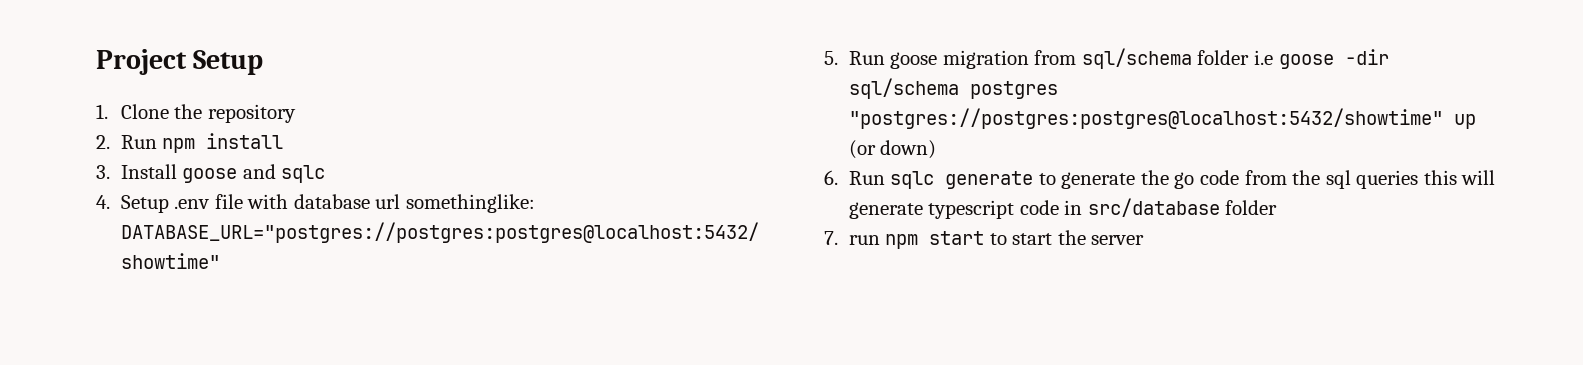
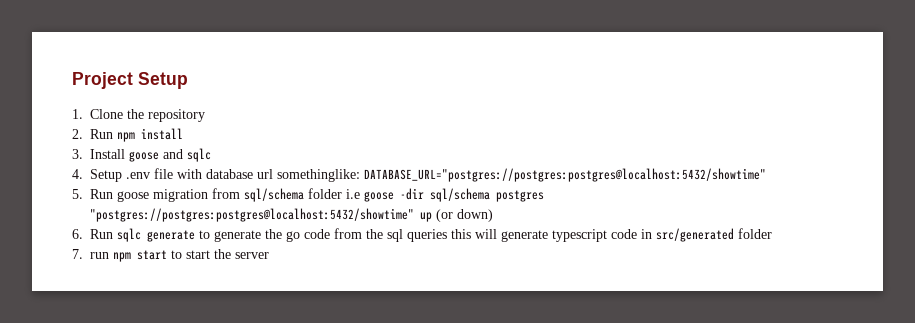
[1087,198,1220,217] src/database -> [656,228,734,242] src/generated

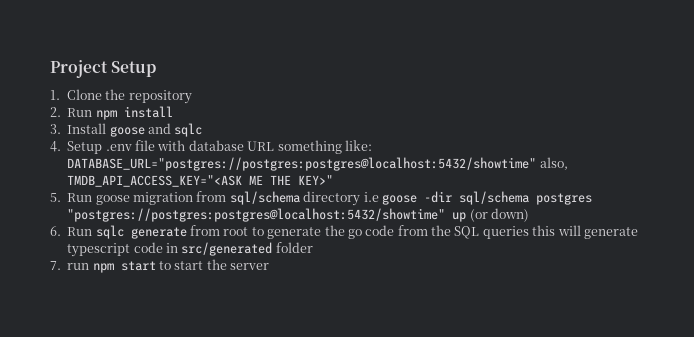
[257,168,766,182] url somethinglike: DATABASE_URL="postgres://postgres:postgres@localhost:5432/showtime" -> [247,140,372,154] [67,157,568,171] [67,175,334,187] URL something like: DATABASE_URL="postgres://postgres:postgres@localhost:5432/showtime" also, TMDB_API_ACCESS_KEY="<ASK ME THE KEY>"
[308,188,342,199] folder -> [303,191,361,206] directory
(195, 236) none -> [190,225,249,236] from root
[387,229,403,242] sql -> [454,226,480,239] SQL

